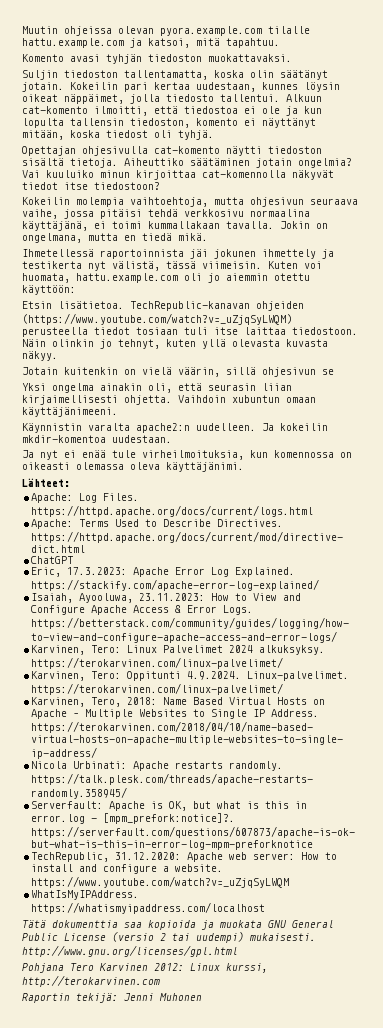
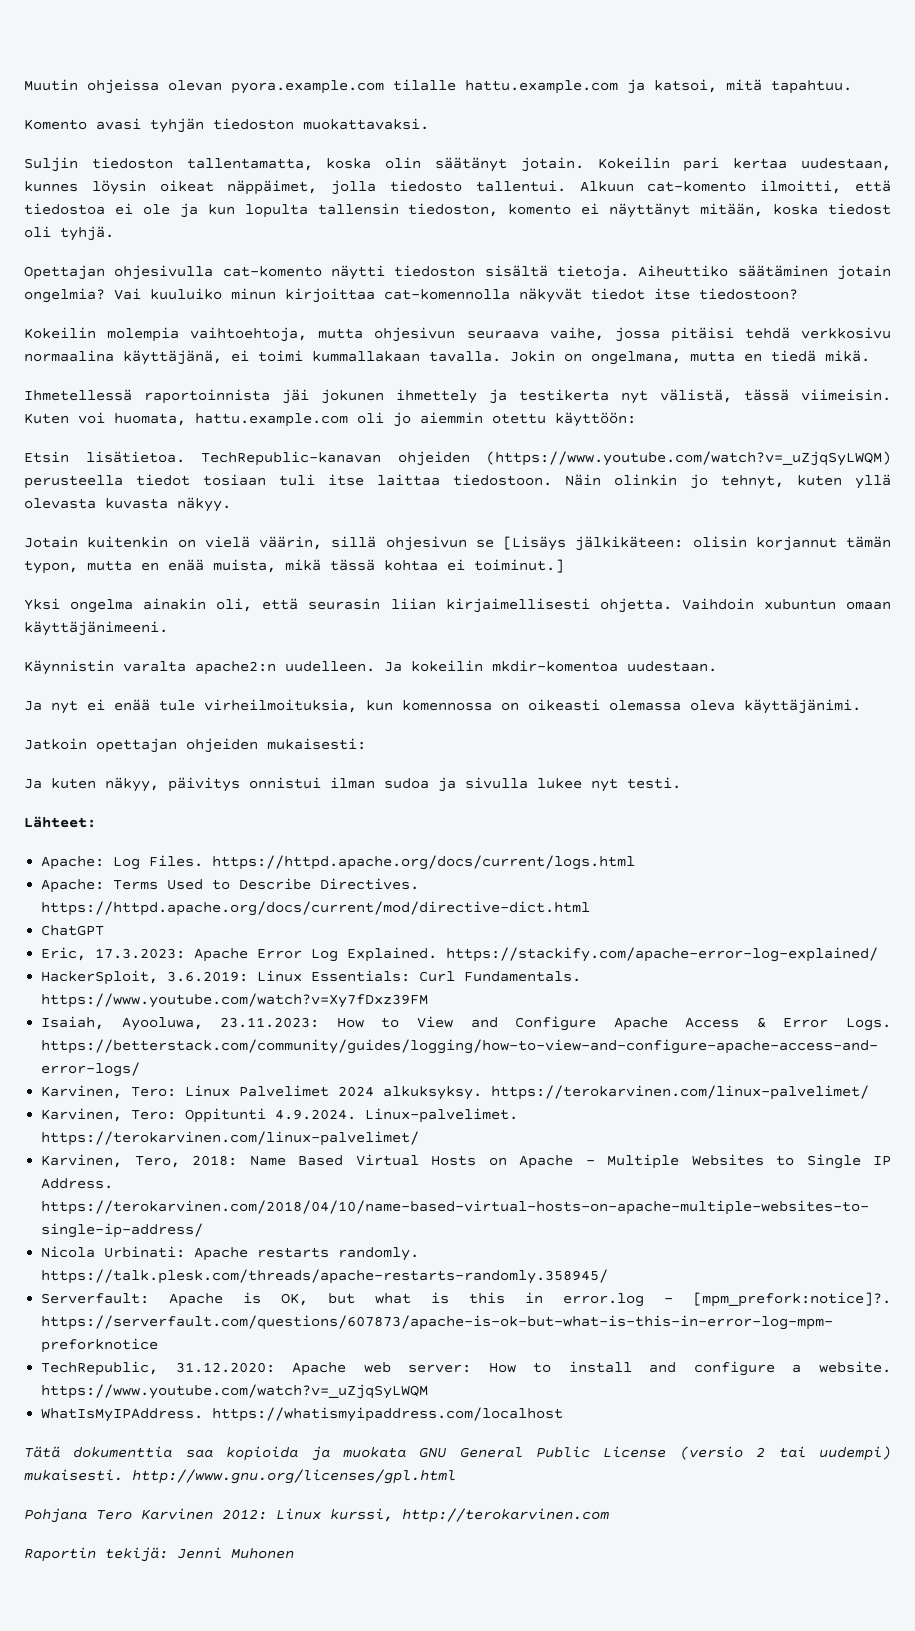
(334, 372) none -> [503,536,891,551] [24,559,564,574] [Lisäys jälkikäteen: olisin korjannut tämän typon, mutta en enää muista, mikä tässä kohtaa ei toiminut.]
(244, 467) none -> [24,738,366,753] [24,777,681,792] // Jatkoin opettajan ohjeiden mukaisesti: // Ja kuten näkyy, päivitys onnistui ilman sudoa ja sivulla lukee nyt testi.
(320, 585) none -> [41,970,582,985] [41,993,429,1008] // HackerSploit, 3.6.2019: Linux Essentials: Curl Fundamentals. https://www.youtube.com/watch?v=Xy7fDxz39FM

